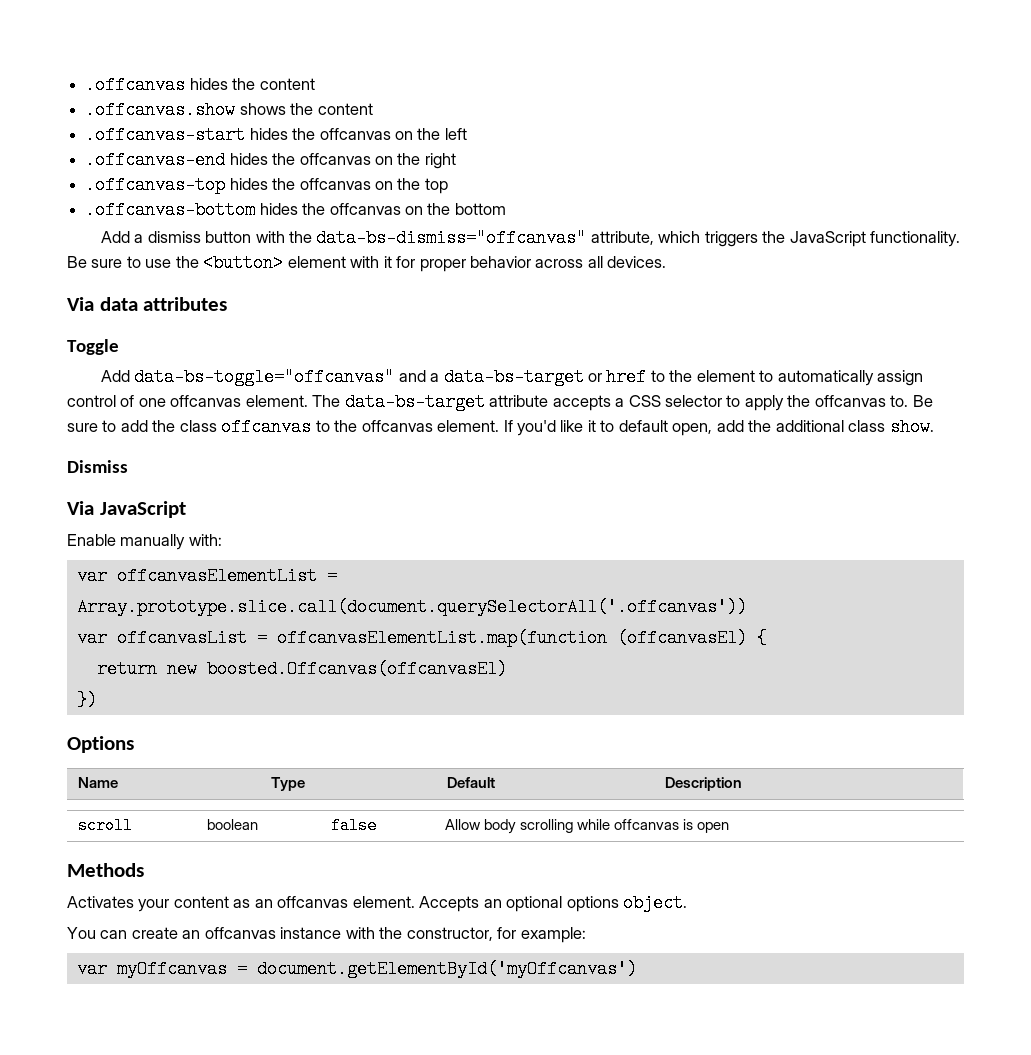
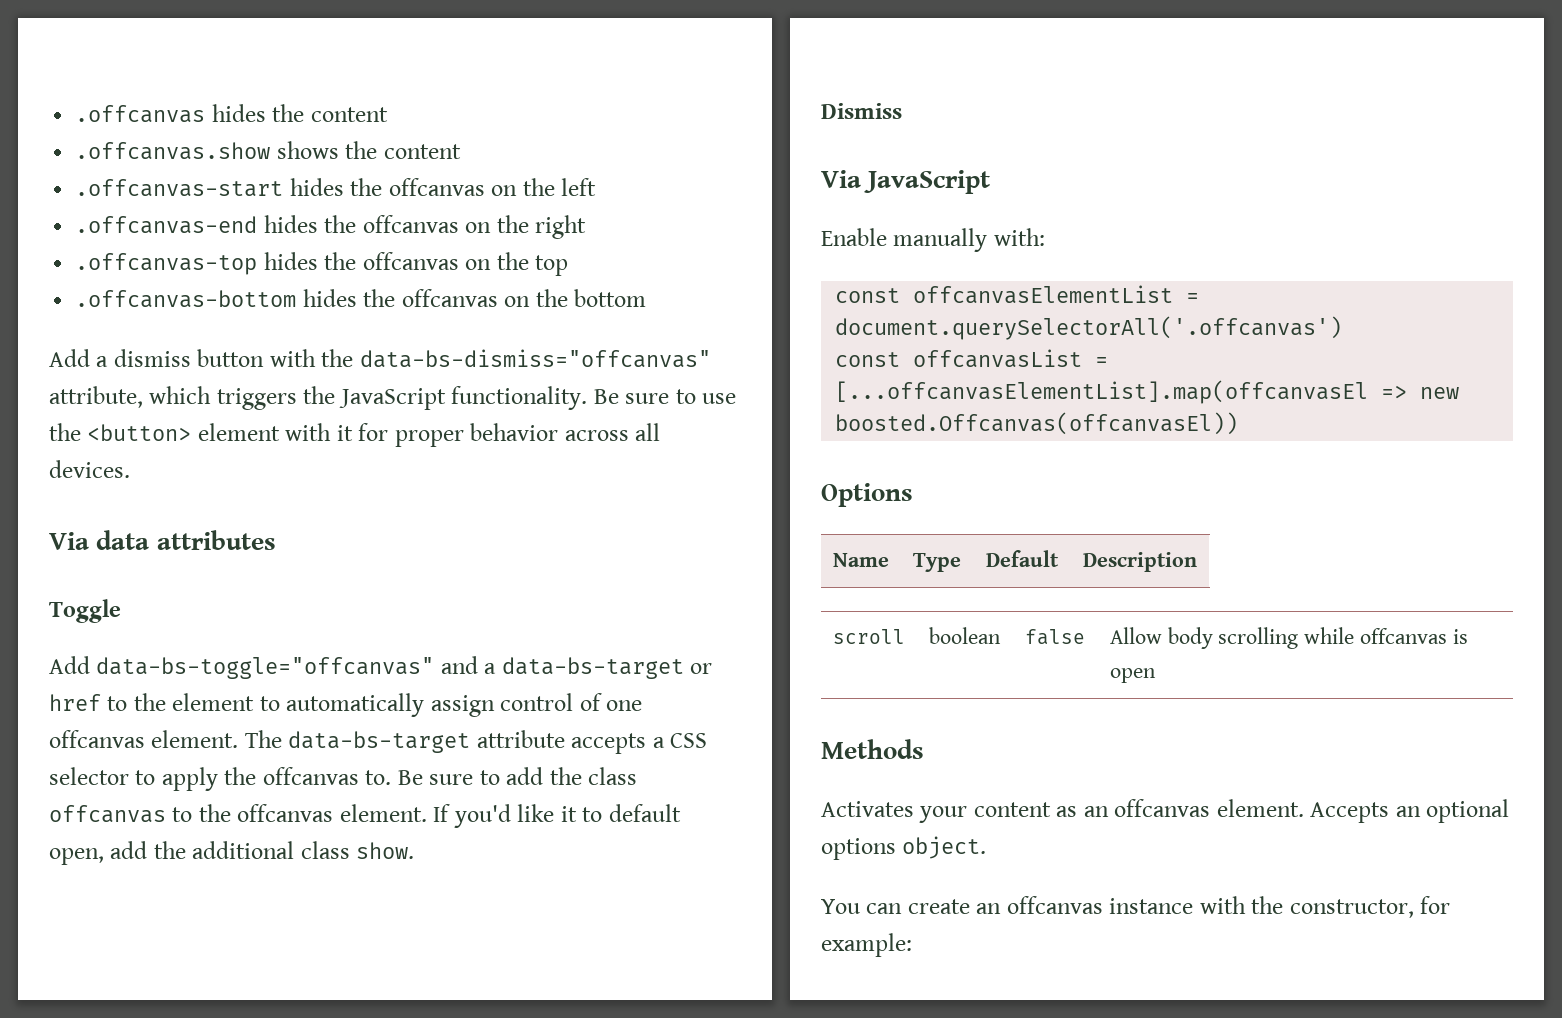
[76,567,107,585] var -> [835,288,901,303] const
[76,598,747,616] [76,629,767,647] [96,660,507,678] [76,691,97,709] Array.prototype.slice.call(document.querySelectorAll('.offcanvas')) // var offcanvasList = offcanvasElementList.map(function (offcanvasEl) { // return new boosted.Offcanvas(offcanvasEl) // }) -> [835,316,1343,340] [835,349,1109,368] [835,380,1460,404] [835,412,1239,435] document.querySelectorAll('.offcanvas') // const offcanvasList = [...offcanvasElementList].map(offcanvasEl => new boosted.Offcanvas(offcanvasEl))
[76,960,637,978] // var myOffcanvas = document.getElementById('myOffcanvas') -> (912, 945) none

